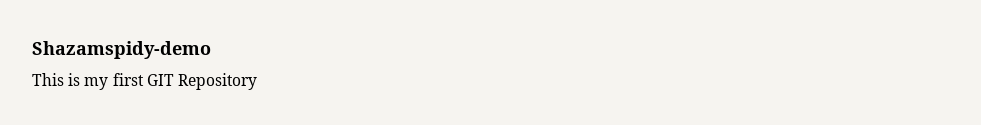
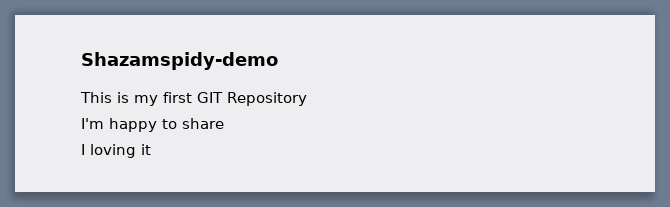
(257, 81) none -> [81,118,224,132] [81,144,151,158] // I'm happy to share // I loving it

